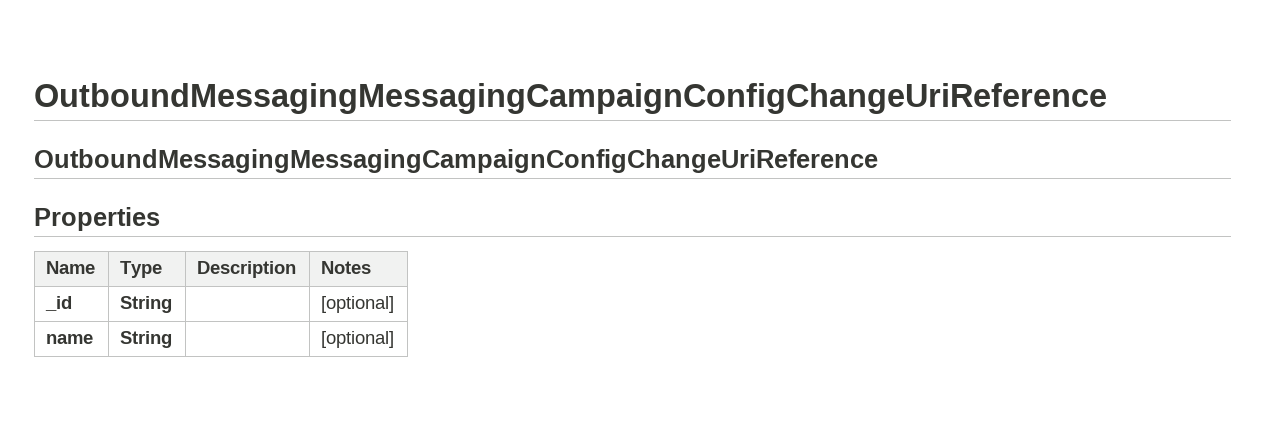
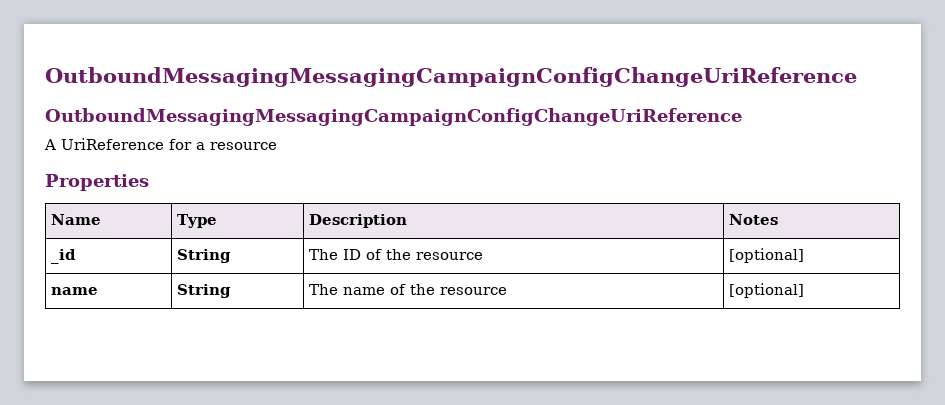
(878, 161) none -> [44,138,277,150] // A UriReference for a resource
[321,296,395,313] [46,334,94,344] [120,331,173,348] | [optional] // name | String | -> [309,249,484,260] [729,248,805,263] [51,287,99,295] [177,284,232,298] [309,284,508,295] The ID of the resource | [optional] // name | String | The name of the resource

